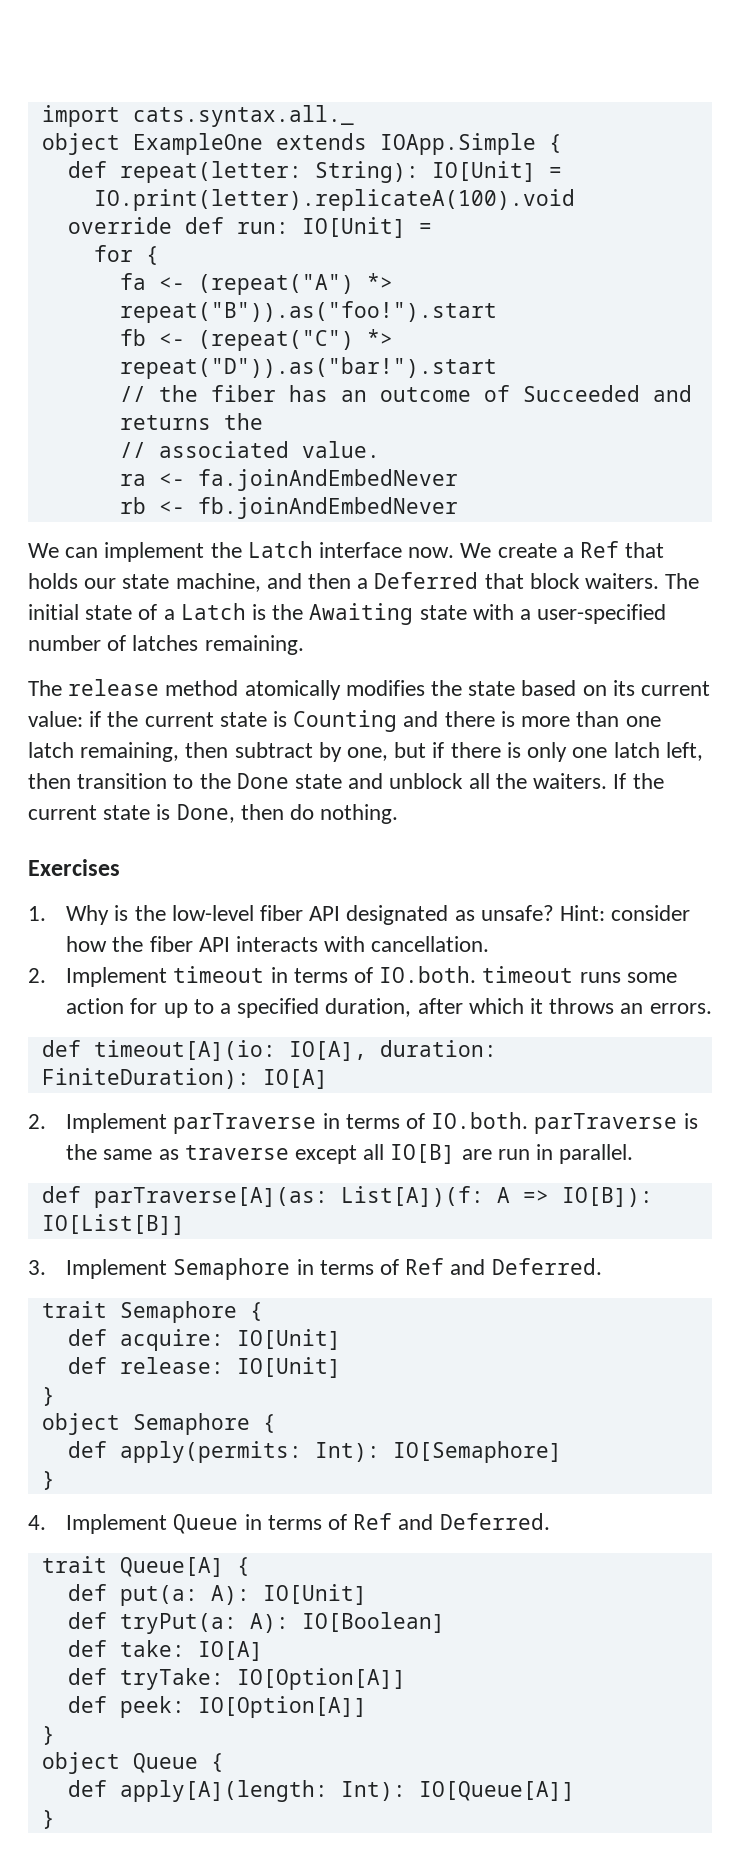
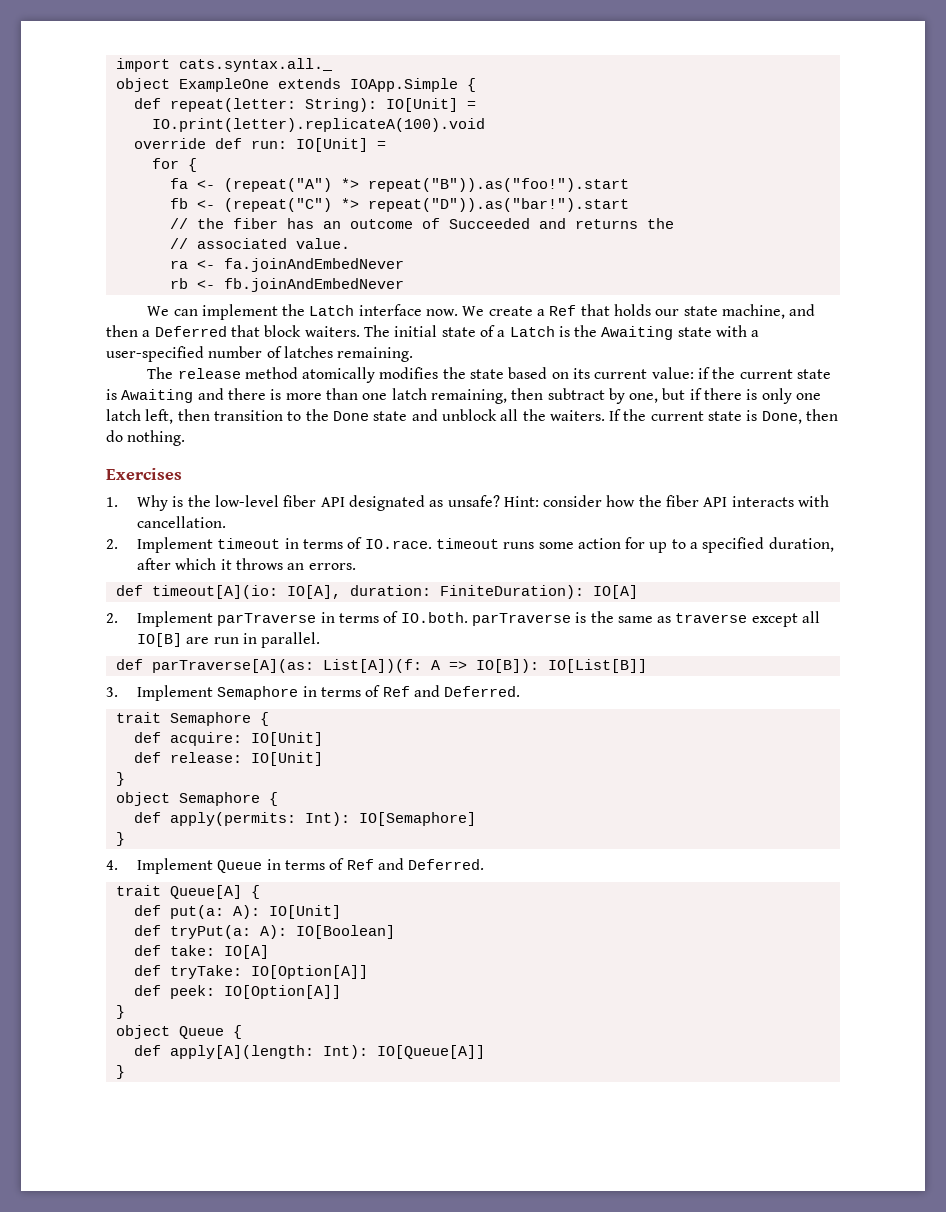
[293,710,398,732] Counting -> [121,389,194,403] Awaiting
[379,966,477,983] IO.both. -> [364,539,432,549] IO.race.

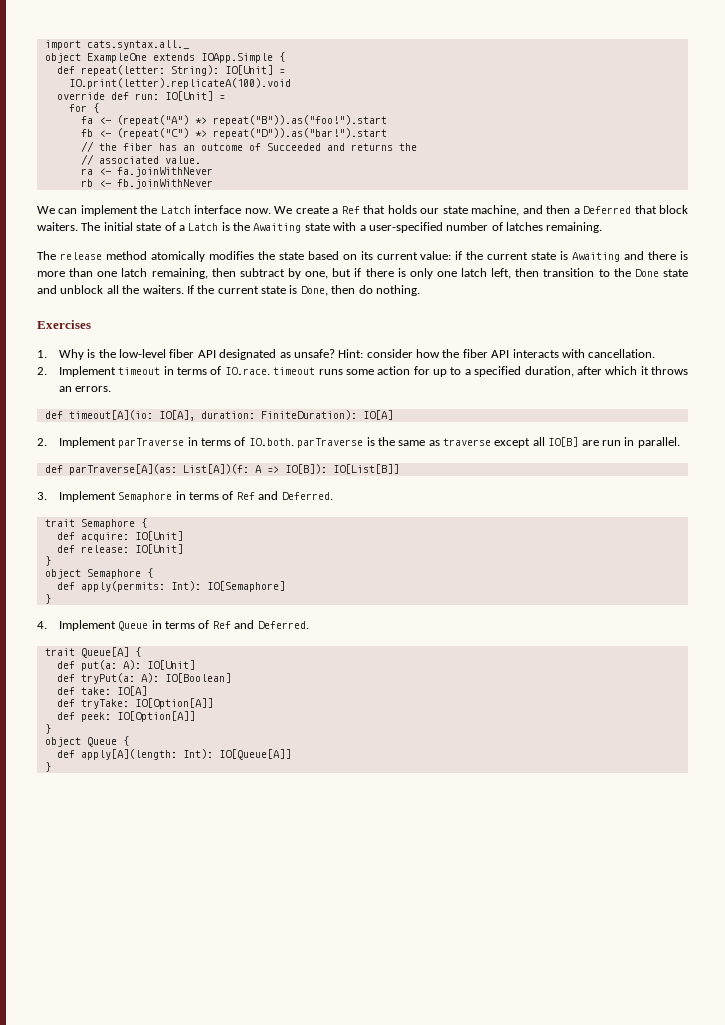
[223,258,404,272] fa.joinAndEmbedNever -> [116,167,213,177] fa.joinWithNever
[223,278,404,292] fb.joinAndEmbedNever -> [116,179,213,189] fb.joinWithNever

